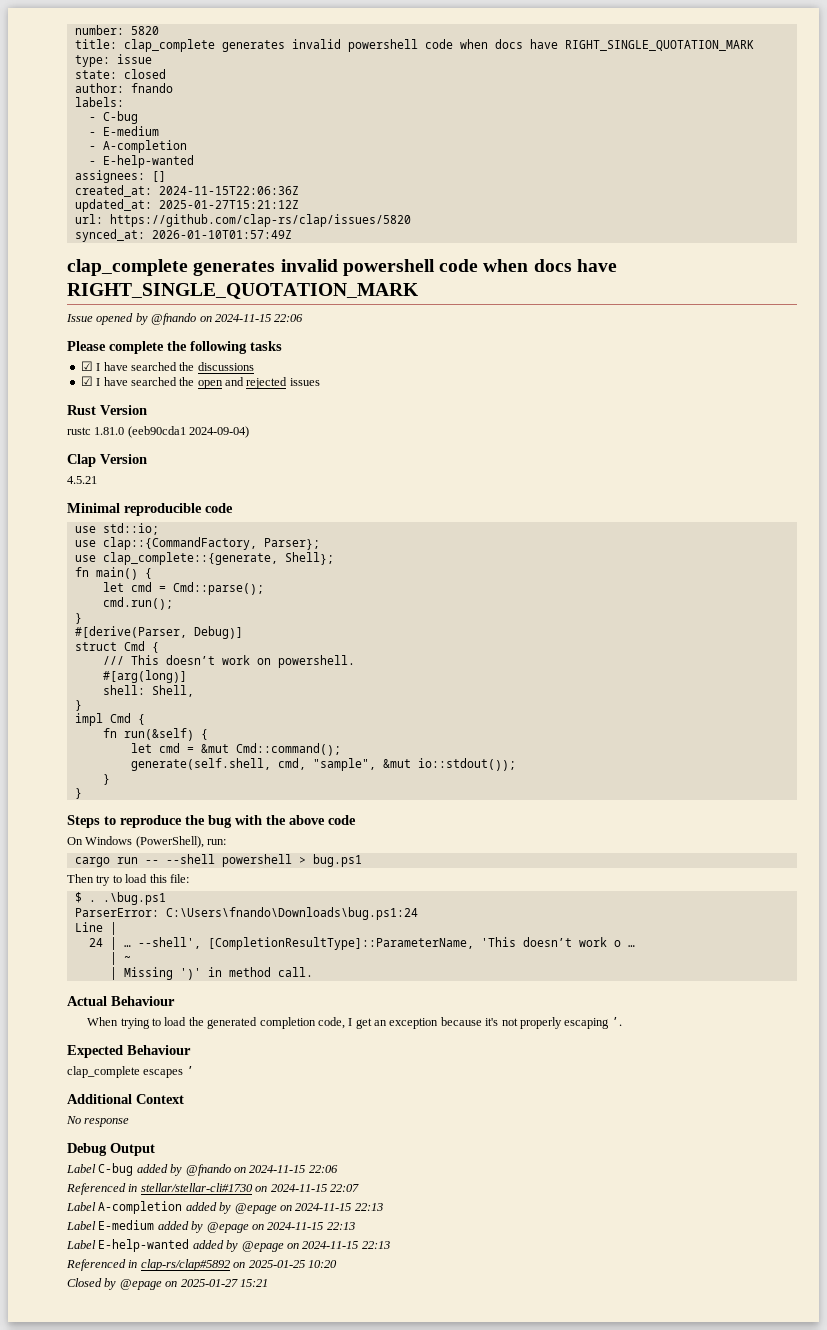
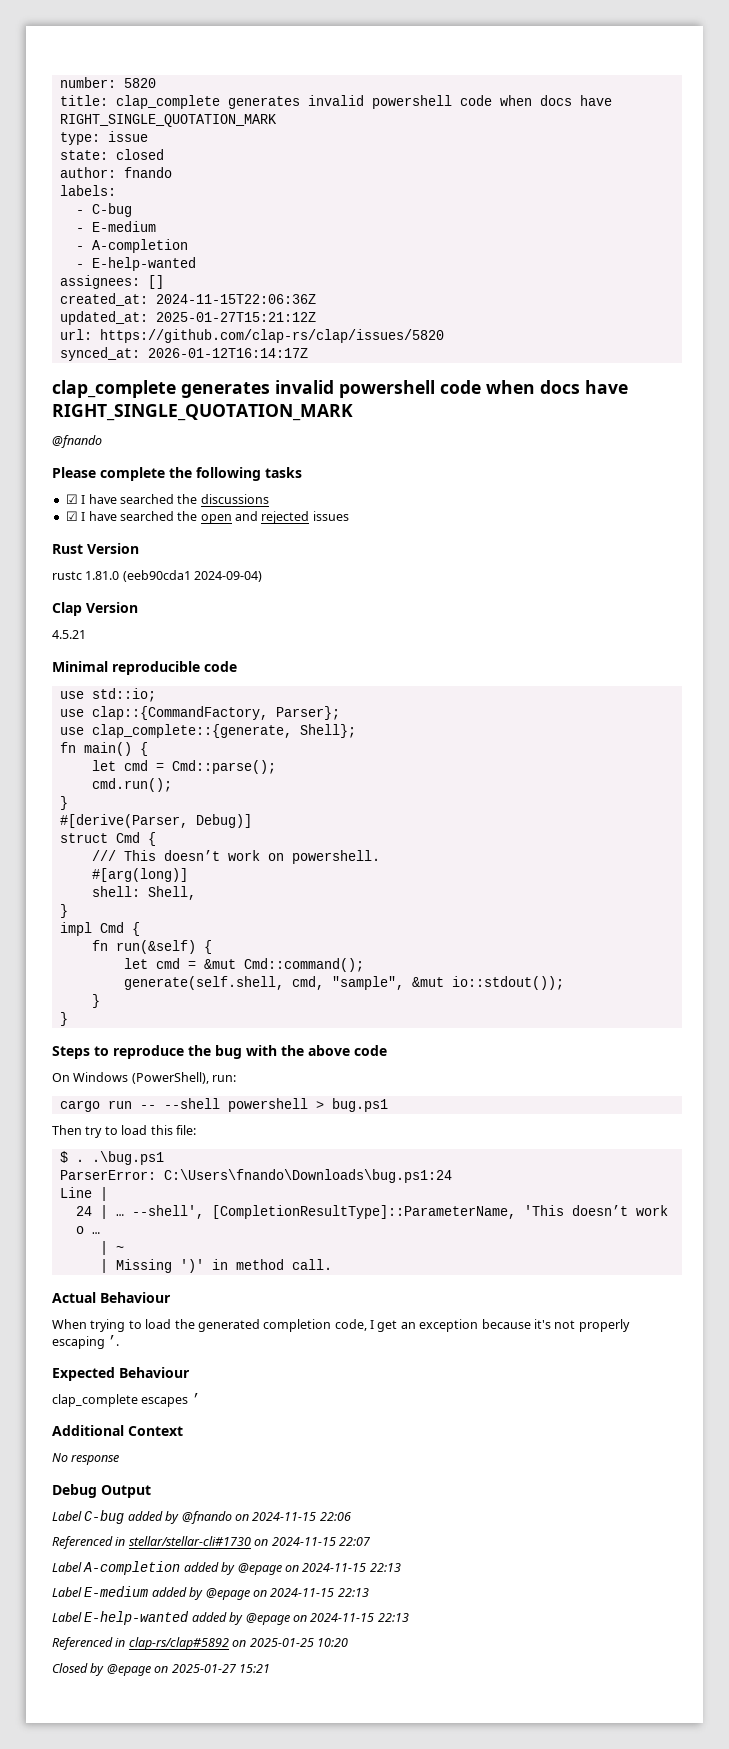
[151,230,292,239] [67,259,617,276] [67,283,419,299] [66,313,304,325] 2026-01-10T01:57:49Z // clap_complete generates invalid powershell code when docs have RIGHT_SINGLE_QUOTATION_MARK // Issue opened by @fnando on 2024-11-15 22:06 -> [147,348,308,358] [52,380,628,398] [52,404,353,421] [52,435,102,448] 2026-01-12T16:14:17Z // clap_complete generates invalid powershell code when docs have RIGHT_SINGLE_QUOTATION_MARK // @fnando

